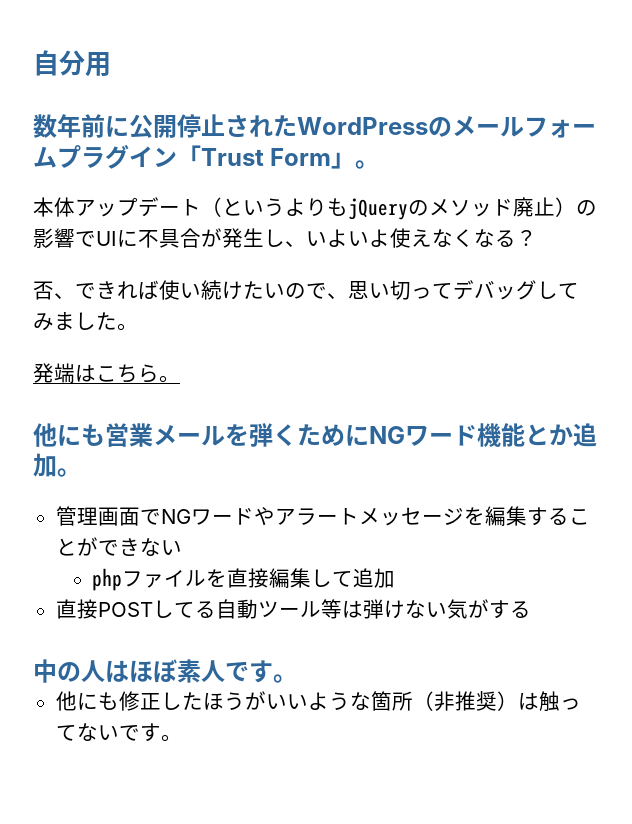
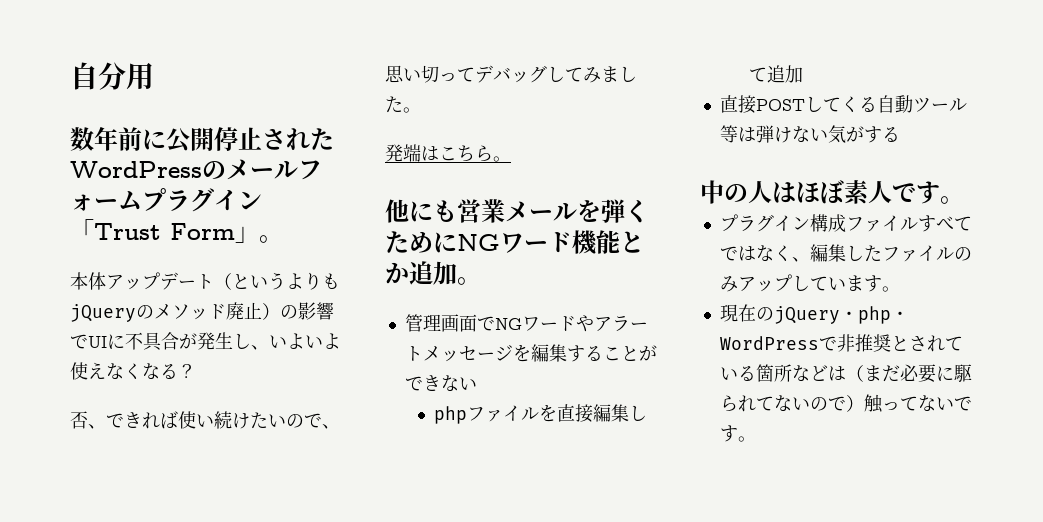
(195, 610) none -> [840,96,859,112] く
[55,691,539,711] 他にも修正したほうがいいような箇所（非推奨）は -> [719,214,972,232] [719,244,972,262] [719,274,900,292] [719,304,909,324] [719,334,963,352] [719,364,972,383] [719,395,864,412] プラグイン構成ファイルすべてではなく、編集したファイルのみアップしています。 // 現在のjQuery・php・WordPressで非推奨とされている箇所などは（まだ必要に駆られてないので）

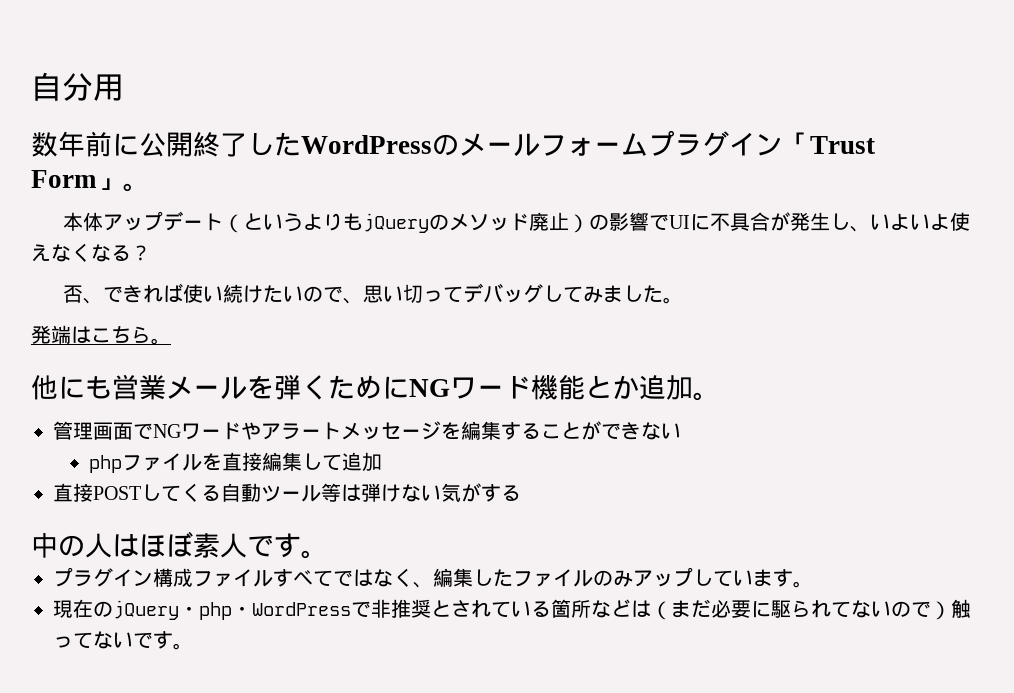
[214,127,310,151] 停止され -> [193,132,274,157] 終了し

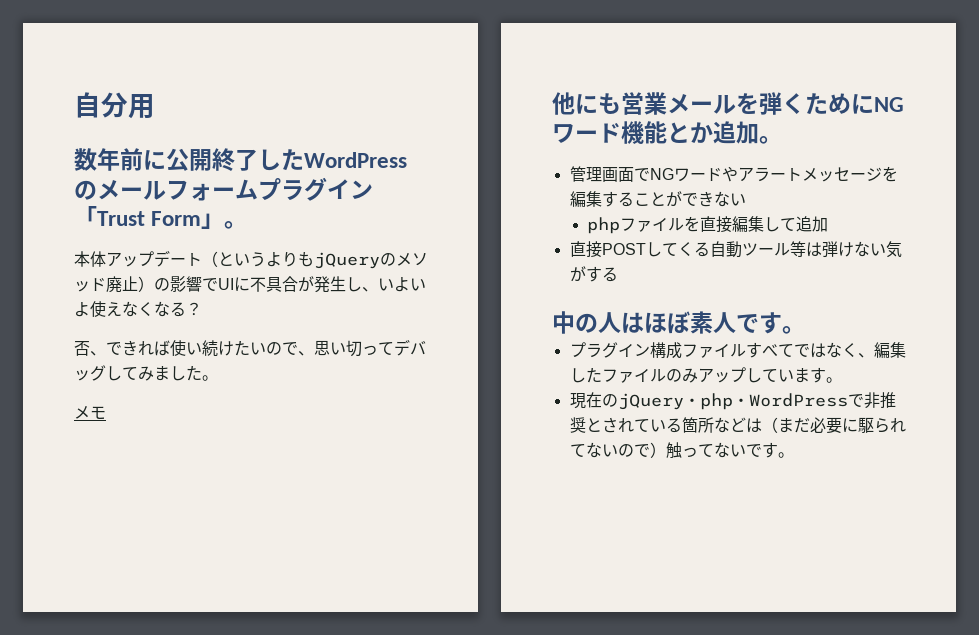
[31,325,171,345] 発端はこちら。 -> [74,406,106,419] メモ

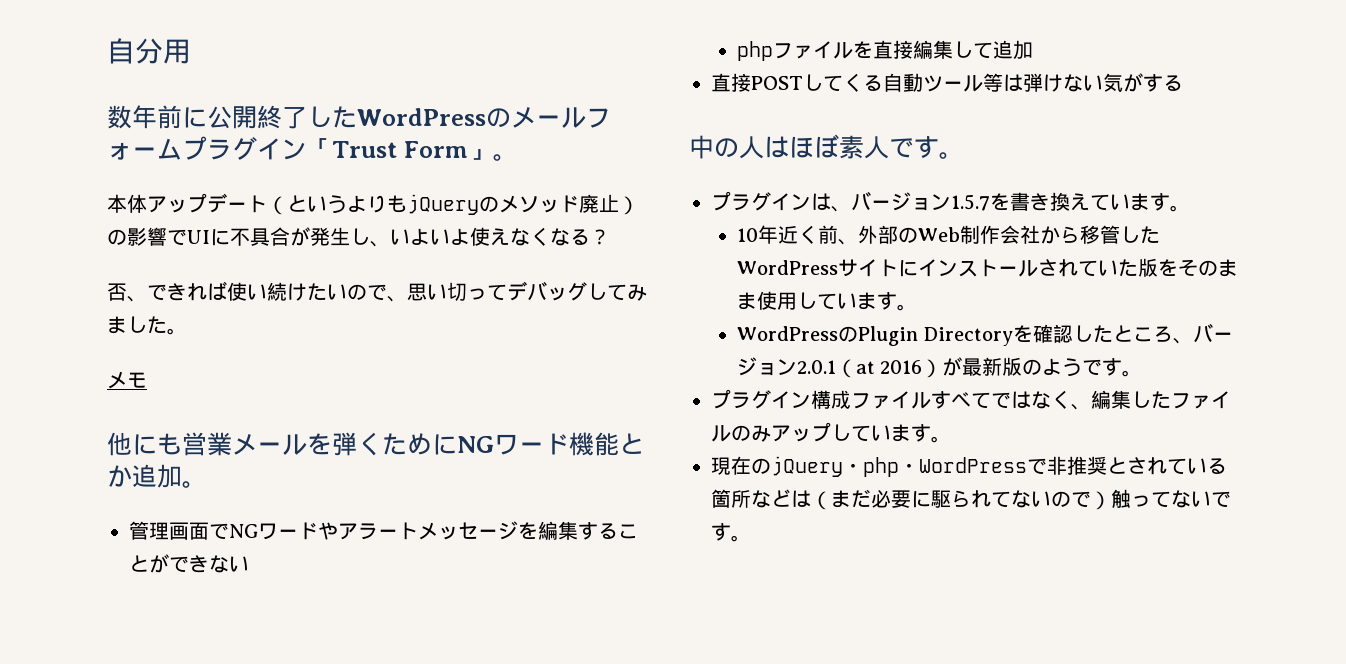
(805, 330) none -> [711,191,1190,212] [736,225,1160,245] [736,258,1238,277] [736,291,917,311] [736,323,1234,346] [736,357,1143,378] // プラグインは、バージョン1.5.7を書き換えています。 // 10年近く前、外部のWeb制作会社から移管したWordPressサイトにインストールされていた版をそのまま使用しています。 // WordPressのPlugin Directoryを確認したところ、バージョン2.0.1（at 2016）が最新版のようです。

